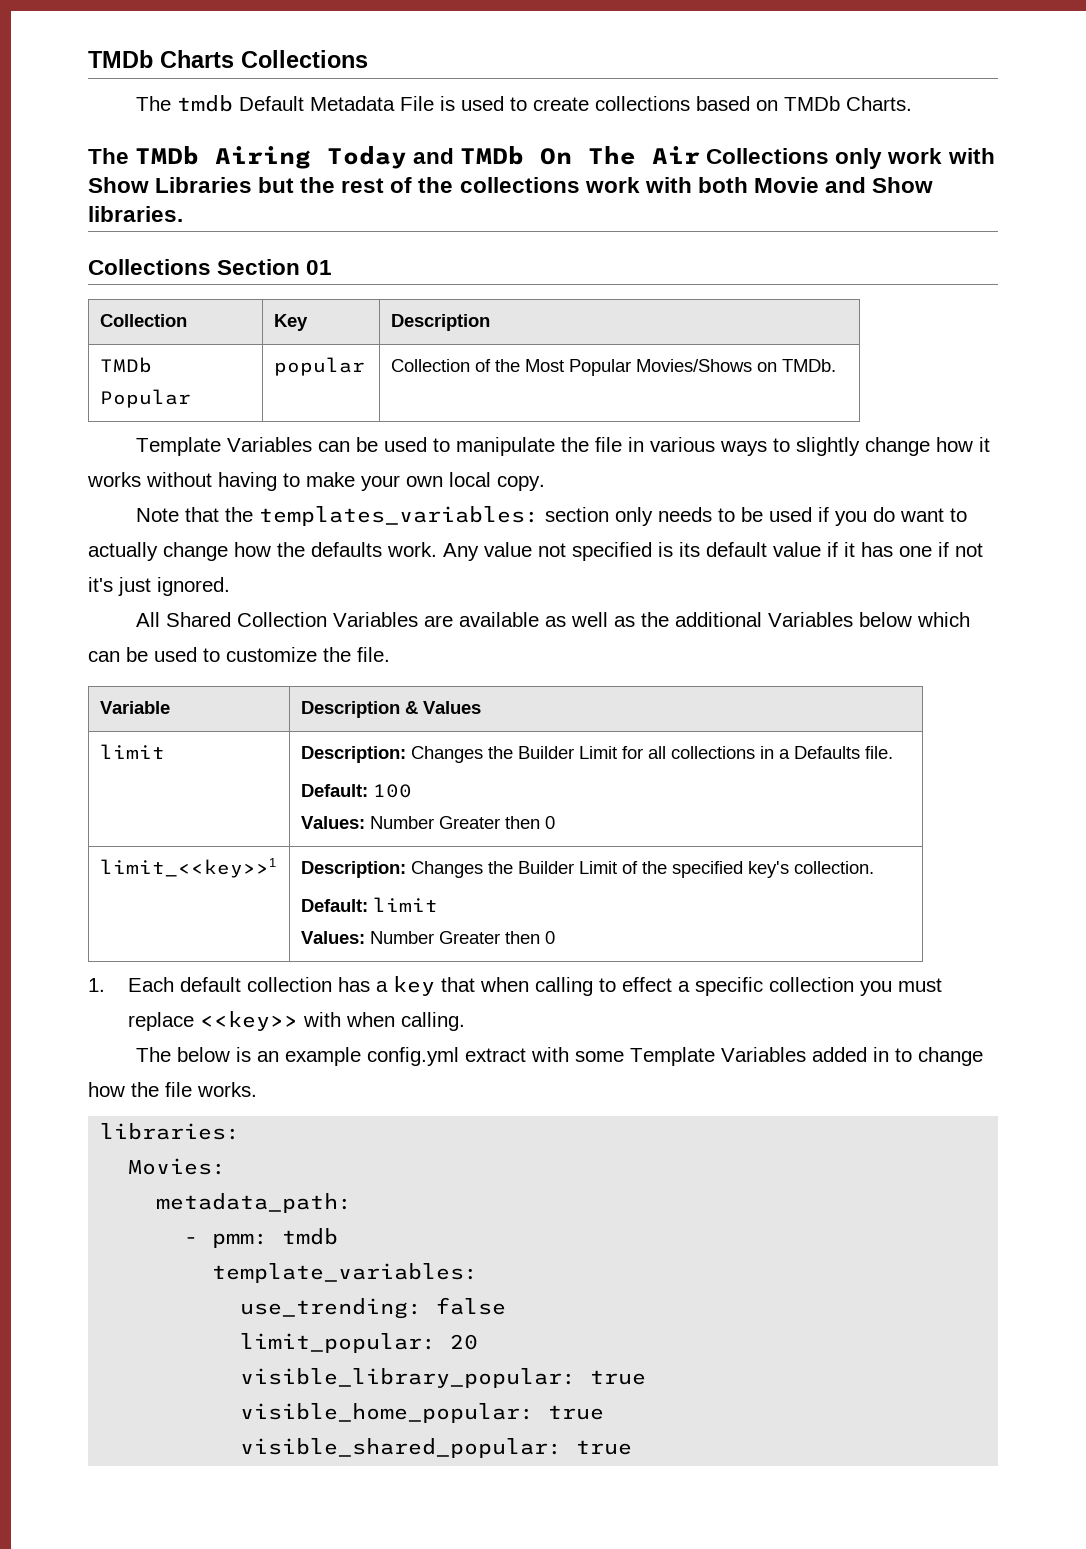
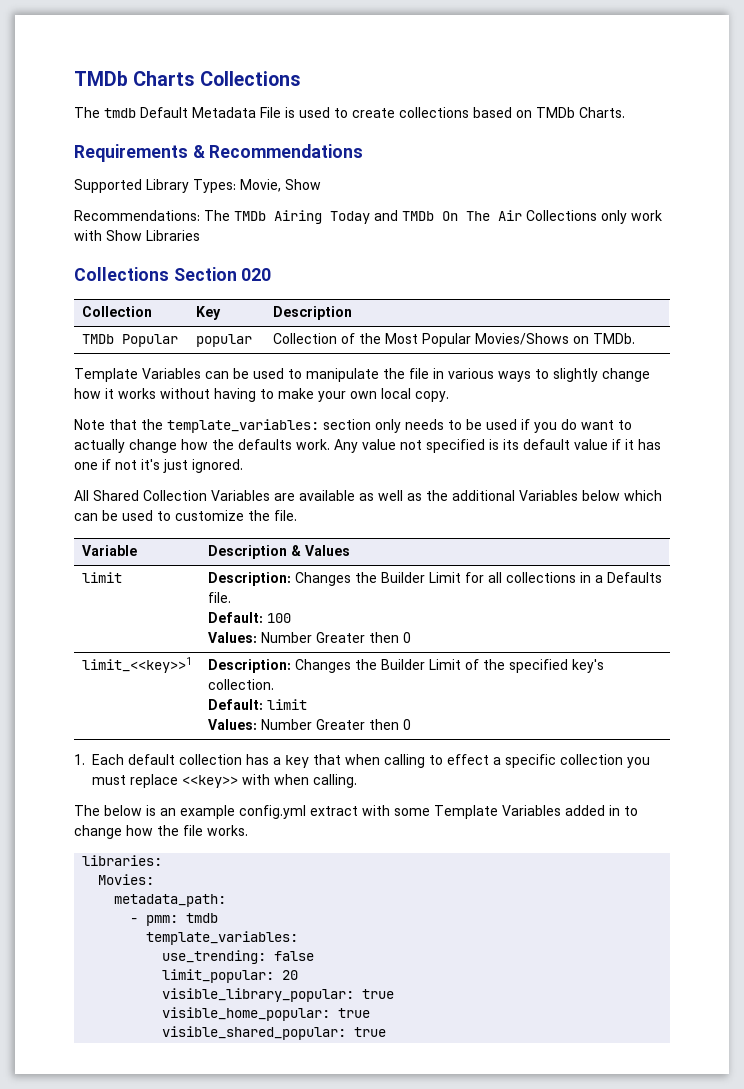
(913, 103) none -> [74,144,364,162] [74,179,321,193] [74,210,200,221] Requirements & Recommendations // Supported Library Types: Movie, Show // Recommendations:
[258,177,933,193] [88,206,183,222] but the rest of the collections work with both Movie and Show libraries. -> (200, 235) none
[306,260,333,275] 01 -> [241,268,272,281] 020
[259,506,540,526] templates_variables: -> [167,419,319,433] template_variables:

